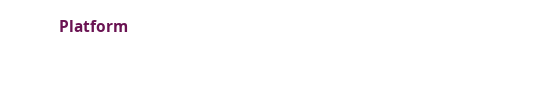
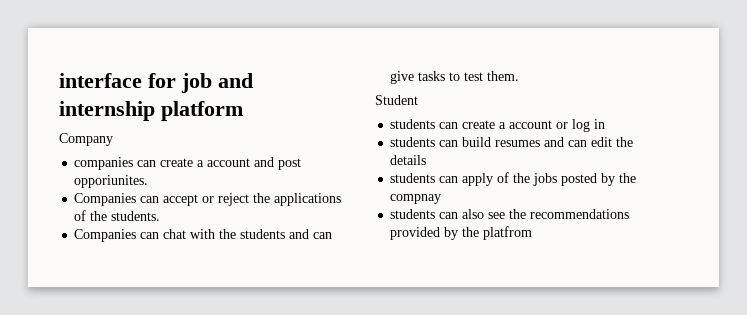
[59,20,128,32] Platform -> [59,73,253,93] [59,101,243,121] [59,133,113,146] [74,157,302,170] [74,175,149,188] [74,193,342,206] [74,210,161,221] [74,229,333,242] [390,71,520,84] [375,95,418,105] [390,119,606,132] [390,137,634,147] [390,155,427,165] [390,172,637,186] [390,194,442,204] [390,209,630,219] [390,226,533,240] interface for job and internship platform // Company // companies can create a account and post opporiunites. // Companies can accept or reject the applications of the students. // Companies can chat with the students and can give tasks to test them. // Student // students can create a account or log in // students can build resumes and can edit the details // students can apply of the jobs posted by the compnay // students can also see the recommendations provided by the platfrom

